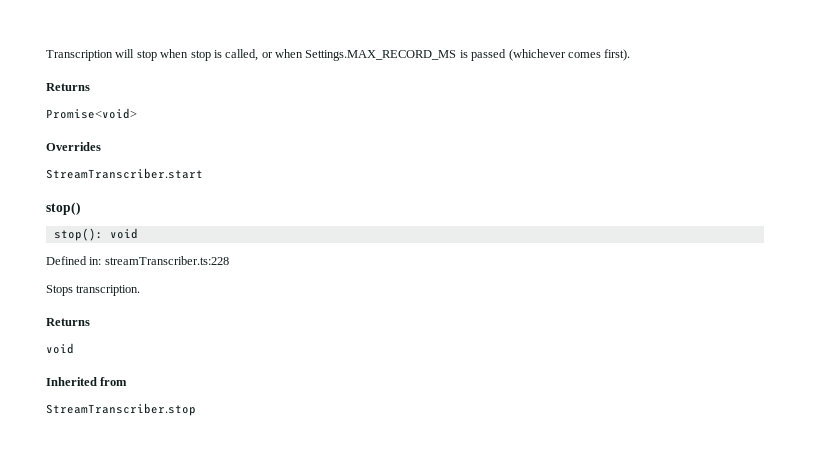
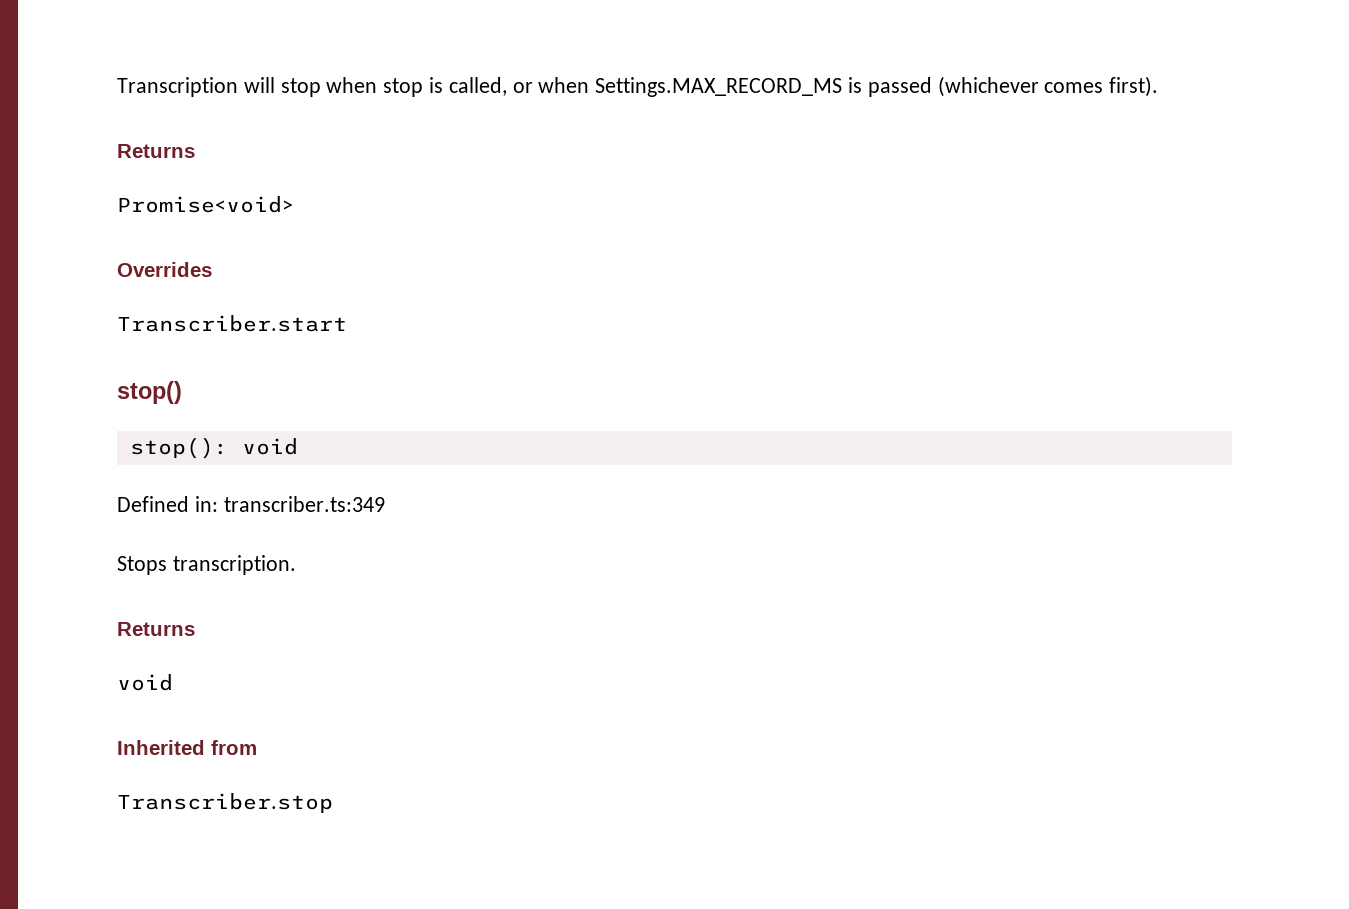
[46,168,203,179] StreamTranscriber.start -> [117,315,347,332] Transcriber.start
[104,256,229,265] streamTranscriber.ts:228 -> [223,496,385,512] transcriber.ts:349
[46,403,196,416] StreamTranscriber.stop -> [117,793,333,813] Transcriber.stop

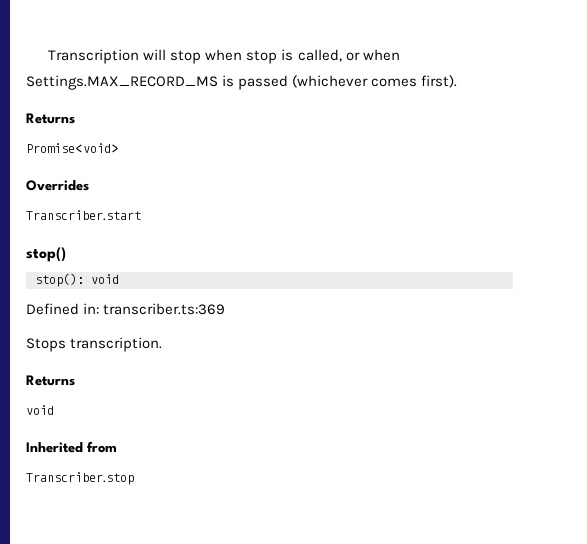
[223,496,385,512] transcriber.ts:349 -> [103,303,226,315] transcriber.ts:369

